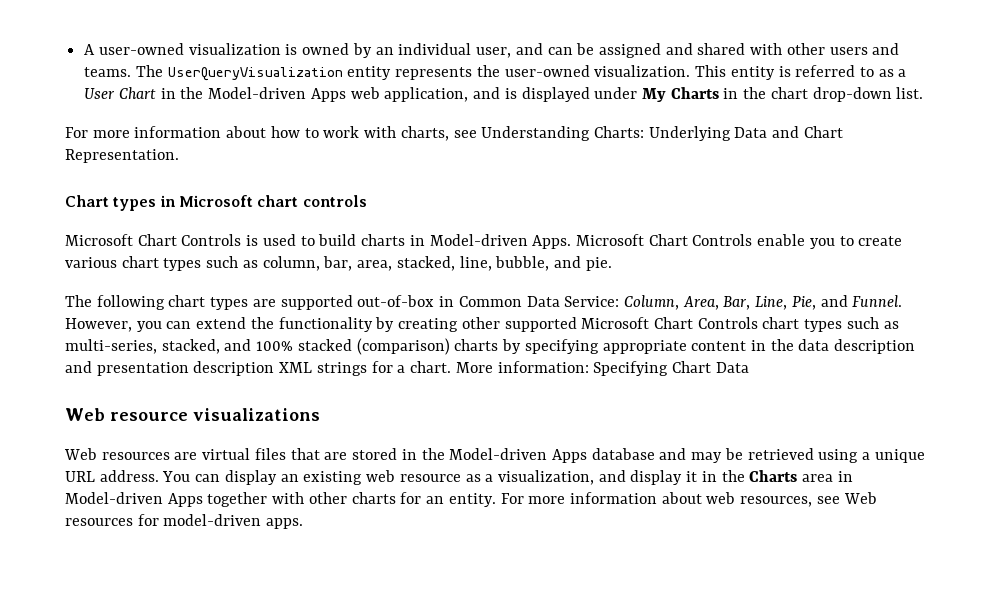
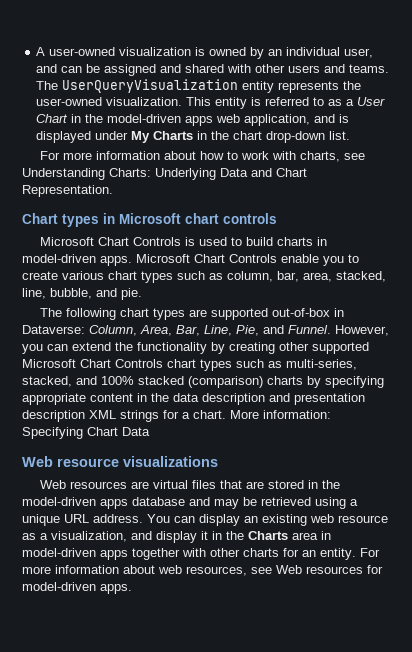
[208,87,346,102] Model-driven Apps -> [107,114,214,126] model-driven apps
[429,234,572,249] Model-driven Apps. -> [22,254,132,266] model-driven apps.
[458,296,620,307] Common Data Service: -> [22,325,85,334] Dataverse:
[449,448,587,463] Model-driven Apps -> [22,497,128,509] model-driven apps
[65,492,203,507] Model-driven Apps -> [22,548,128,560] model-driven apps

